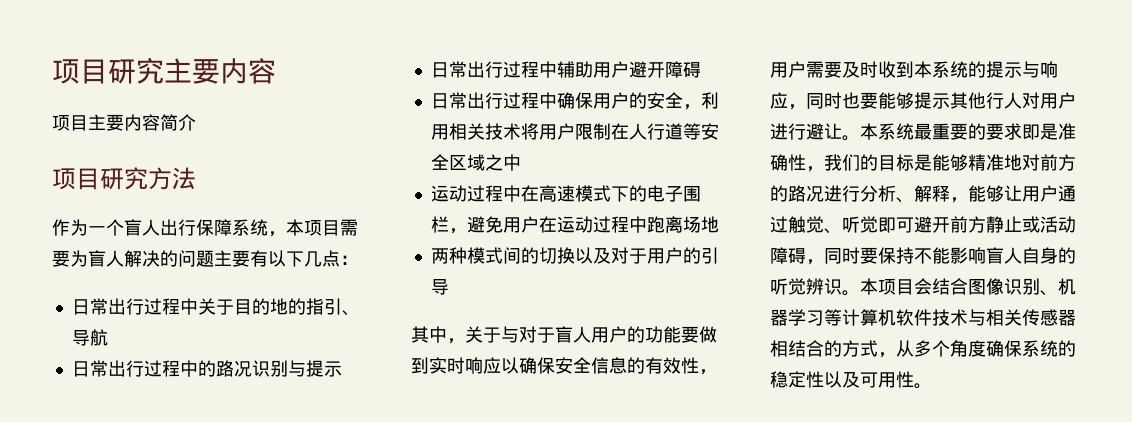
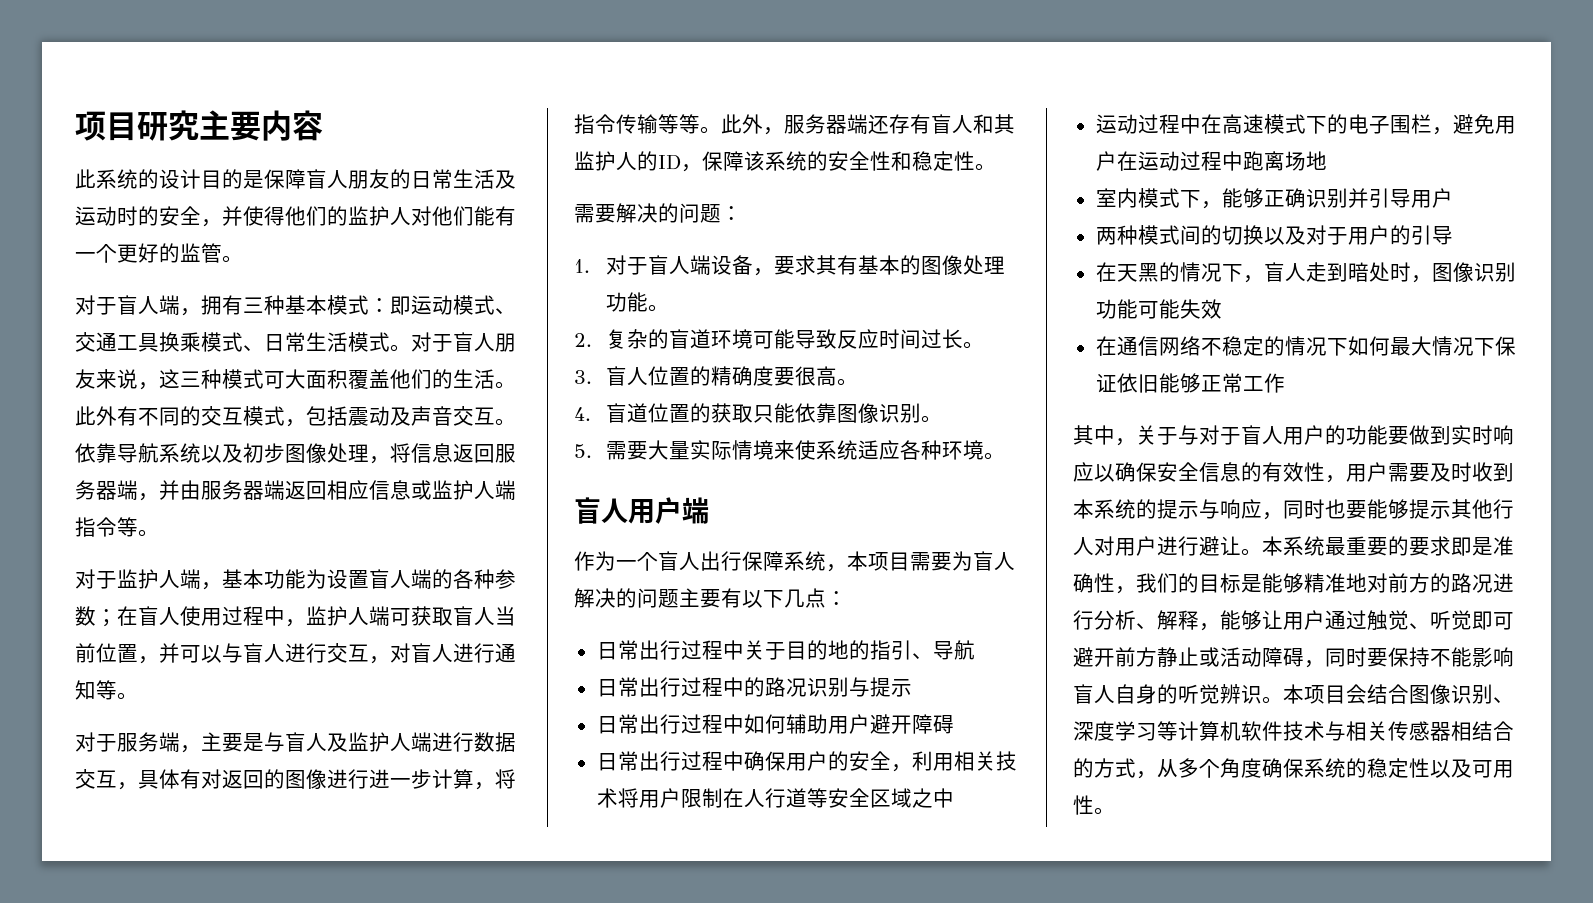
[52,114,196,131] [52,167,196,190] 项目主要内容简介 // 项目研究方法 -> [75,169,516,189] [75,206,516,227] [75,243,243,263] [75,295,516,316] [75,332,516,352] [75,369,516,390] [75,406,516,427] [75,443,516,464] [75,480,516,501] [75,517,159,537] [75,569,516,590] [75,606,516,627] [75,643,516,664] [75,680,138,700] [75,732,516,753] [75,769,516,790] [574,114,1015,135] [574,151,996,172] [574,203,742,223] [574,255,1006,276] [606,292,670,312] [574,329,985,349] [574,366,859,386] [574,403,943,423] [574,440,1006,460] [574,497,709,524] 此系统的设计目的是保障盲人朋友的日常生活及运动时的安全，并使得他们的监护人对他们能有一个更好的监管。 // 对于盲人端，拥有三种基本模式：即运动模式、交通工具换乘模式、日常生活模式。对于盲人朋友来说，这三种模式可大面积覆盖他们的生活。此外有不同的交互模式，包括震动及声音交互。依靠导航系统以及初步图像处理，将信息返回服务器端，并由服务器端返回相应信息或监护人端指令等。 // 对于监护人端，基本功能为设置盲人端的各种参数；在盲人使用过程中，监护人端可获取盲人当前位置，并可以与盲人进行交互，对盲人进行通知等。 // 对于服务端，主要是与盲人及监护人端进行数据交互，具体有对返回的图像进行进一步计算，将指令传输等等。此外，服务器端还存有盲人和其监护人的ID，保障该系统的安全性和稳定性。 // 需要解决的问题： // 1.对于盲人端设备，要求其有基本的图像处理功能。 // 2.复杂的盲道环境可能导致反应时间过长。 // 3.盲人位置的精确度要很高。 // 4.盲道位置的获取只能依靠图像识别。 // 5.需要大量实际情境来使系统适应各种环境。 // 盲人用户端
(557, 69) none -> [743,714,786,734] 如何
(719, 224) none -> [1095,188,1453,209] // 室内模式下，能够正确识别并引导用户
(449, 287) none -> [1095,262,1516,283] [1095,299,1222,319] [1095,336,1516,356] [1095,373,1285,393] // 在天黑的情况下，盲人走到暗处时，图像识别功能可能失效 // 在通信网络不稳定的情况下如何最大情况下保证依旧能够正常工作
[1058,278,1076,295] [770,309,788,326] 机器 -> [1073,721,1115,741] 深度

